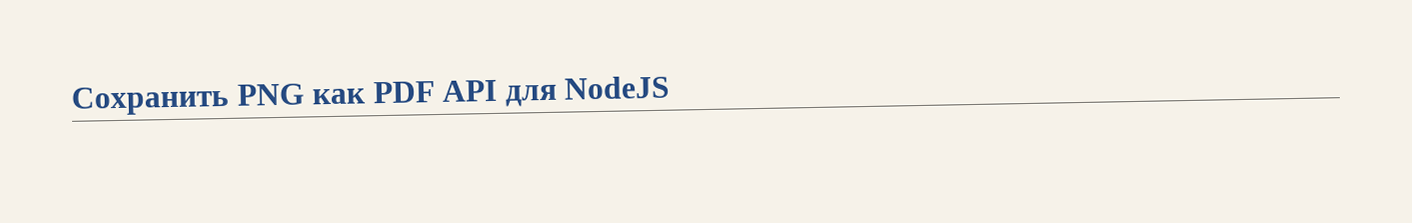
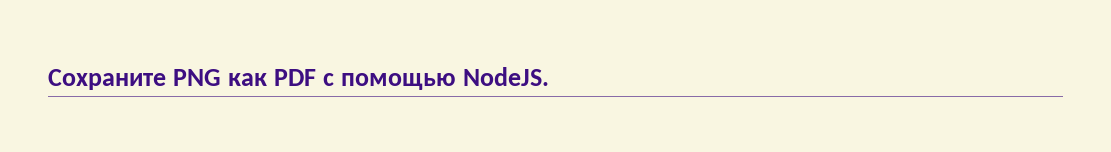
[71,84,229,116] Сохранить -> [48,69,166,90] Сохраните
[442,75,671,107] API для NodeJS -> [323,67,550,90] с помощью NodeJS.

